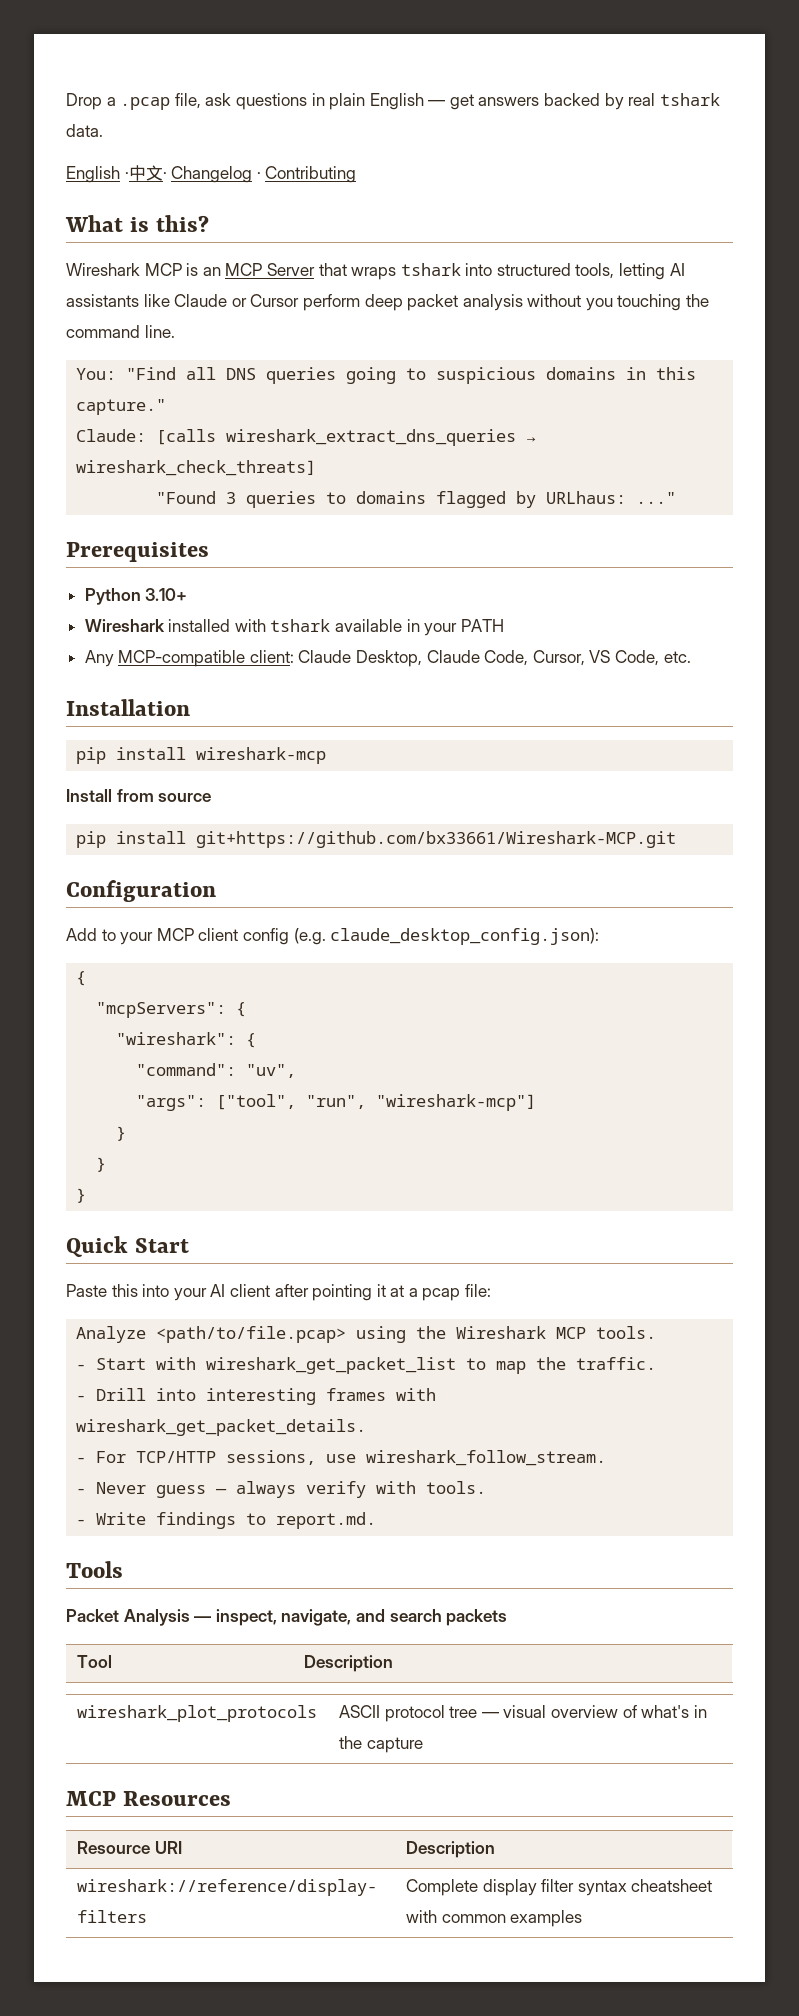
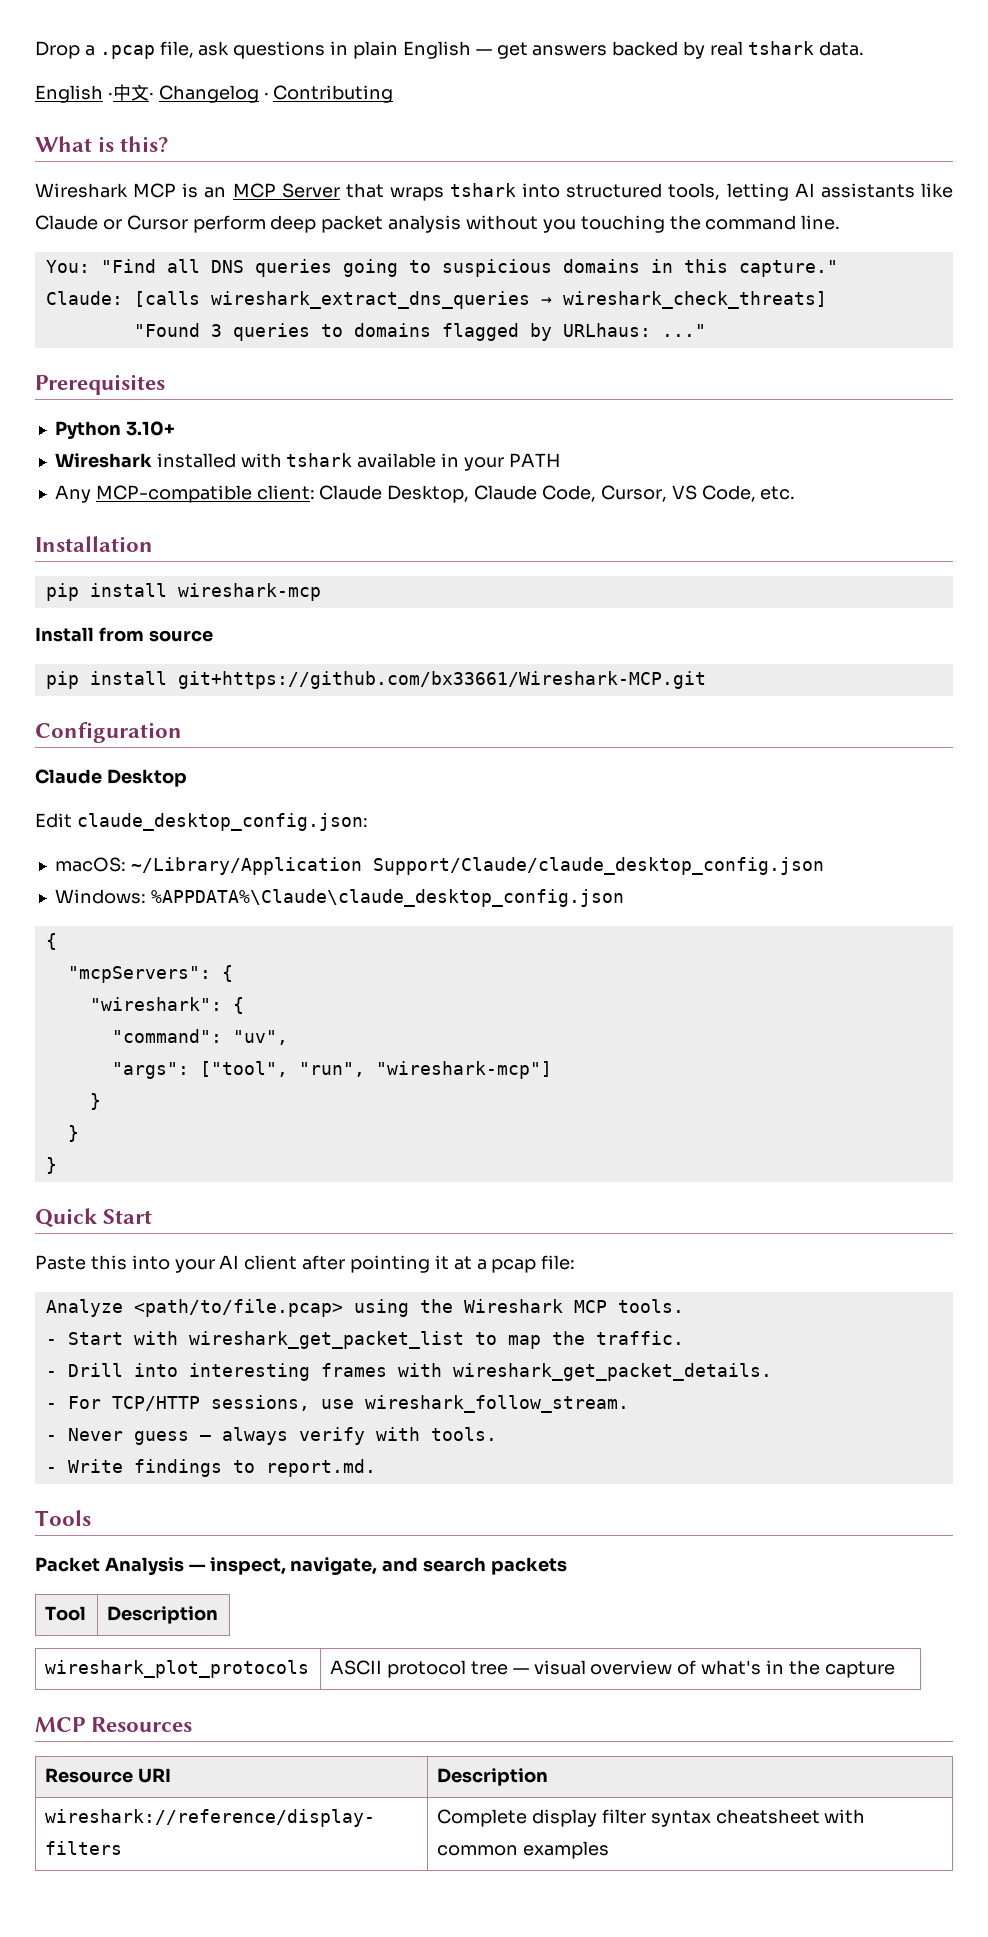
[66,928,600,945] Add to your MCP client config (e.g. claude_desktop_config.json): -> [35,769,187,787] [35,813,368,831] [54,857,824,875] [54,889,624,907] Claude Desktop // Edit claude_desktop_config.json: // macOS: ~/Library/Application Support/Claude/claude_desktop_config.json // Windows: %APPDATA%\Claude\claude_desktop_config.json

